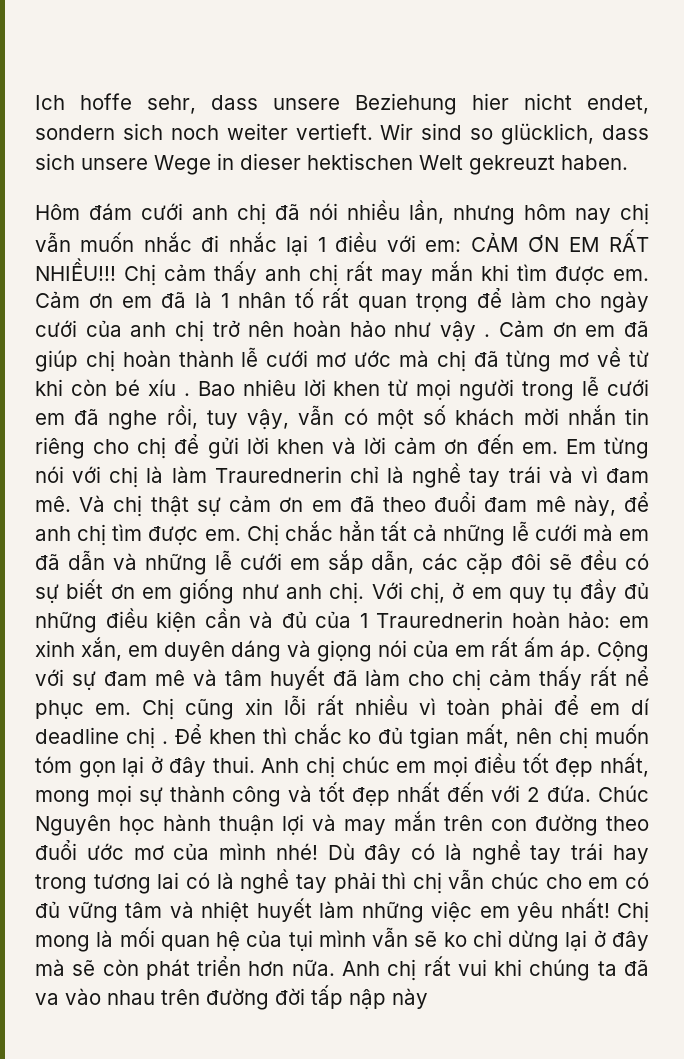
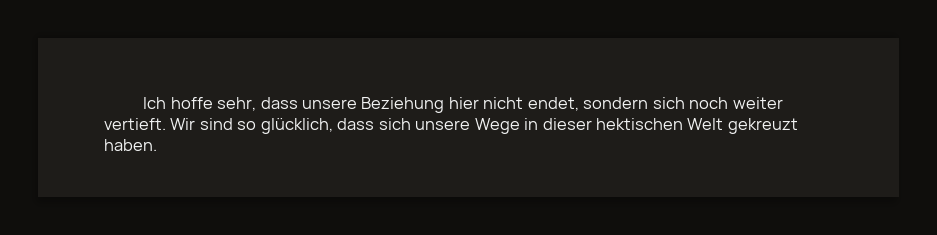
[35,200,649,225] [35,229,649,256] [35,258,649,286] [35,288,649,313] [35,320,649,342] [35,347,649,372] [35,376,650,401] [35,405,649,430] [35,434,649,459] [35,463,649,488] [35,492,649,517] [35,521,649,546] [35,550,650,575] [35,579,649,604] [35,608,649,633] [35,637,649,662] [35,666,650,691] [35,695,650,720] [35,724,649,749] [35,753,649,778] [35,782,649,807] [35,811,649,836] [35,840,649,865] [35,869,649,894] [35,898,649,923] [35,927,649,952] [35,956,649,981] [35,985,428,1010] // Hôm đám cưới anh chị đã nói nhiều lần, nhưng hôm nay chị vẫn muốn nhắc đi nhắc lại 1 điều với em: CẢM ƠN EM RẤT NHIỀU!!! Chị cảm thấy anh chị rất may mắn khi tìm được em. Cảm ơn em đã là 1 nhân tố rất quan trọng để làm cho ngày cưới của anh chị trở nên hoàn hảo như vậy . Cảm ơn em đã giúp chị hoàn thành lễ cưới mơ ước mà chị đã từng mơ về từ khi còn bé xíu . Bao nhiêu lời khen từ mọi người trong lễ cưới em đã nghe rồi, tuy vậy, vẫn có một số khách mời nhắn tin riêng cho chị để gửi lời khen và lời cảm ơn đến em. Em từng nói với chị là làm Traurednerin chỉ là nghề tay trái và vì đam mê. Và chị thật sự cảm ơn em đã theo đuổi đam mê này, để anh chị tìm được em. Chị chắc hẳn tất cả những lễ cưới mà em đã dẫn và những lễ cưới em sắp dẫn, các cặp đôi sẽ đều có sự biết ơn em giống như anh chị. Với chị, ở em quy tụ đầy đủ những điều kiện cần và đủ của 1 Traurednerin hoàn hảo: em xinh xắn, em duyên dáng và giọng nói của em rất ấm áp. Cộng với sự đam mê và tâm huyết đã làm cho chị cảm thấy rất nể phục em. Chị cũng xin lỗi rất nhiều vì toàn phải để em dí deadline chị . Để khen thì chắc ko đủ tgian mất, nên chị muốn tóm gọn lại ở đây thui. Anh chị chúc em mọi điều tốt đẹp nhất, mong mọi sự thành công và tốt đẹp nhất đến với 2 đứa. Chúc Nguyên học hành thuận lợi và may mắn trên con đường theo đuổi ước mơ của mình nhé! Dù đây có là nghề tay trái hay trong tương lai có là nghề tay phải thì chị vẫn chúc cho em có đủ vững tâm và nhiệt huyết làm những việc em yêu nhất! Chị mong là mối quan hệ của tụi mình vẫn sẽ ko chỉ dừng lại ở đây mà sẽ còn phát triển hơn nữa. Anh chị rất vui khi chúng ta đã va vào nhau trên đường đời tấp nập này -> (157, 145) none

